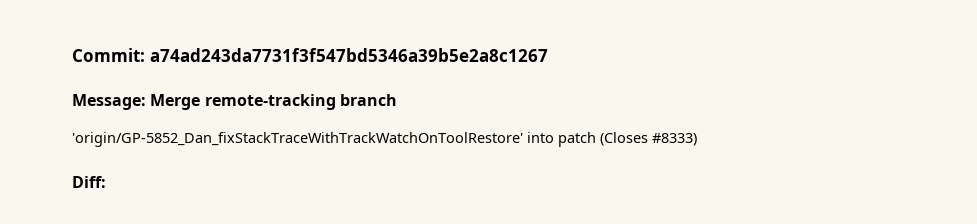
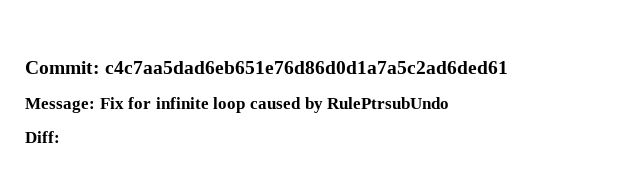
[149,48,548,62] a74ad243da7731f3f547bd5346a39b5e2a8c1267 -> [105,61,509,74] c4c7aa5dad6eb651e76d86d0d1a7a5c2ad6ded61
[150,94,397,110] [72,132,697,147] Merge remote-tracking branch // 'origin/GP-5852_Dan_fixStackTraceWithTrackWatchOnToolRestore' into patch (Closes #8333) -> [99,97,450,113] Fix for infinite loop caused by RulePtrsubUndo

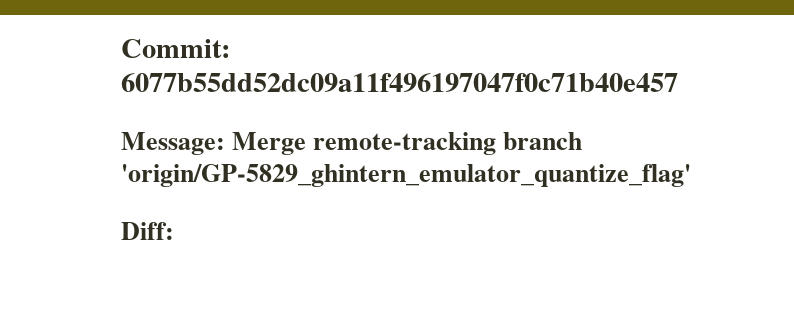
[105,61,509,74] c4c7aa5dad6eb651e76d86d0d1a7a5c2ad6ded61 -> [121,73,678,92] 6077b55dd52dc09a11f496197047f0c71b40e457
[99,97,450,113] Fix for infinite loop caused by RulePtrsubUndo -> [232,132,583,155] [121,164,691,187] Merge remote-tracking branch 'origin/GP-5829_ghintern_emulator_quantize_flag'

